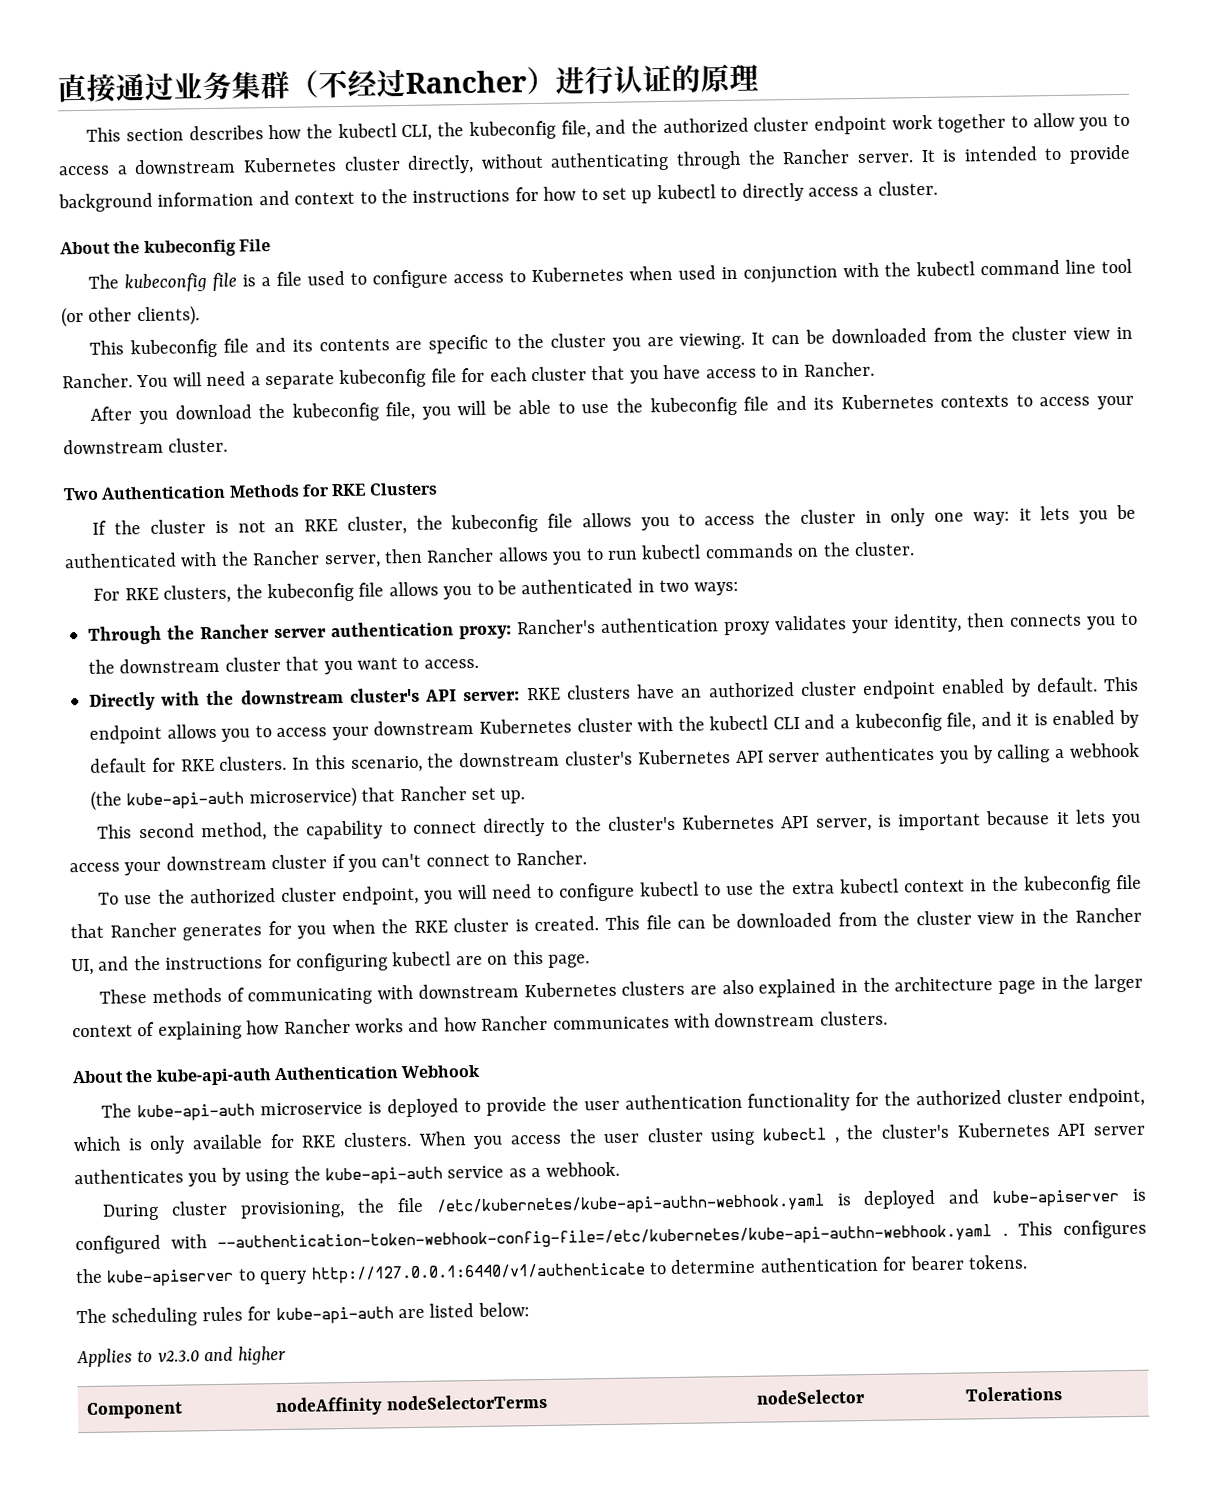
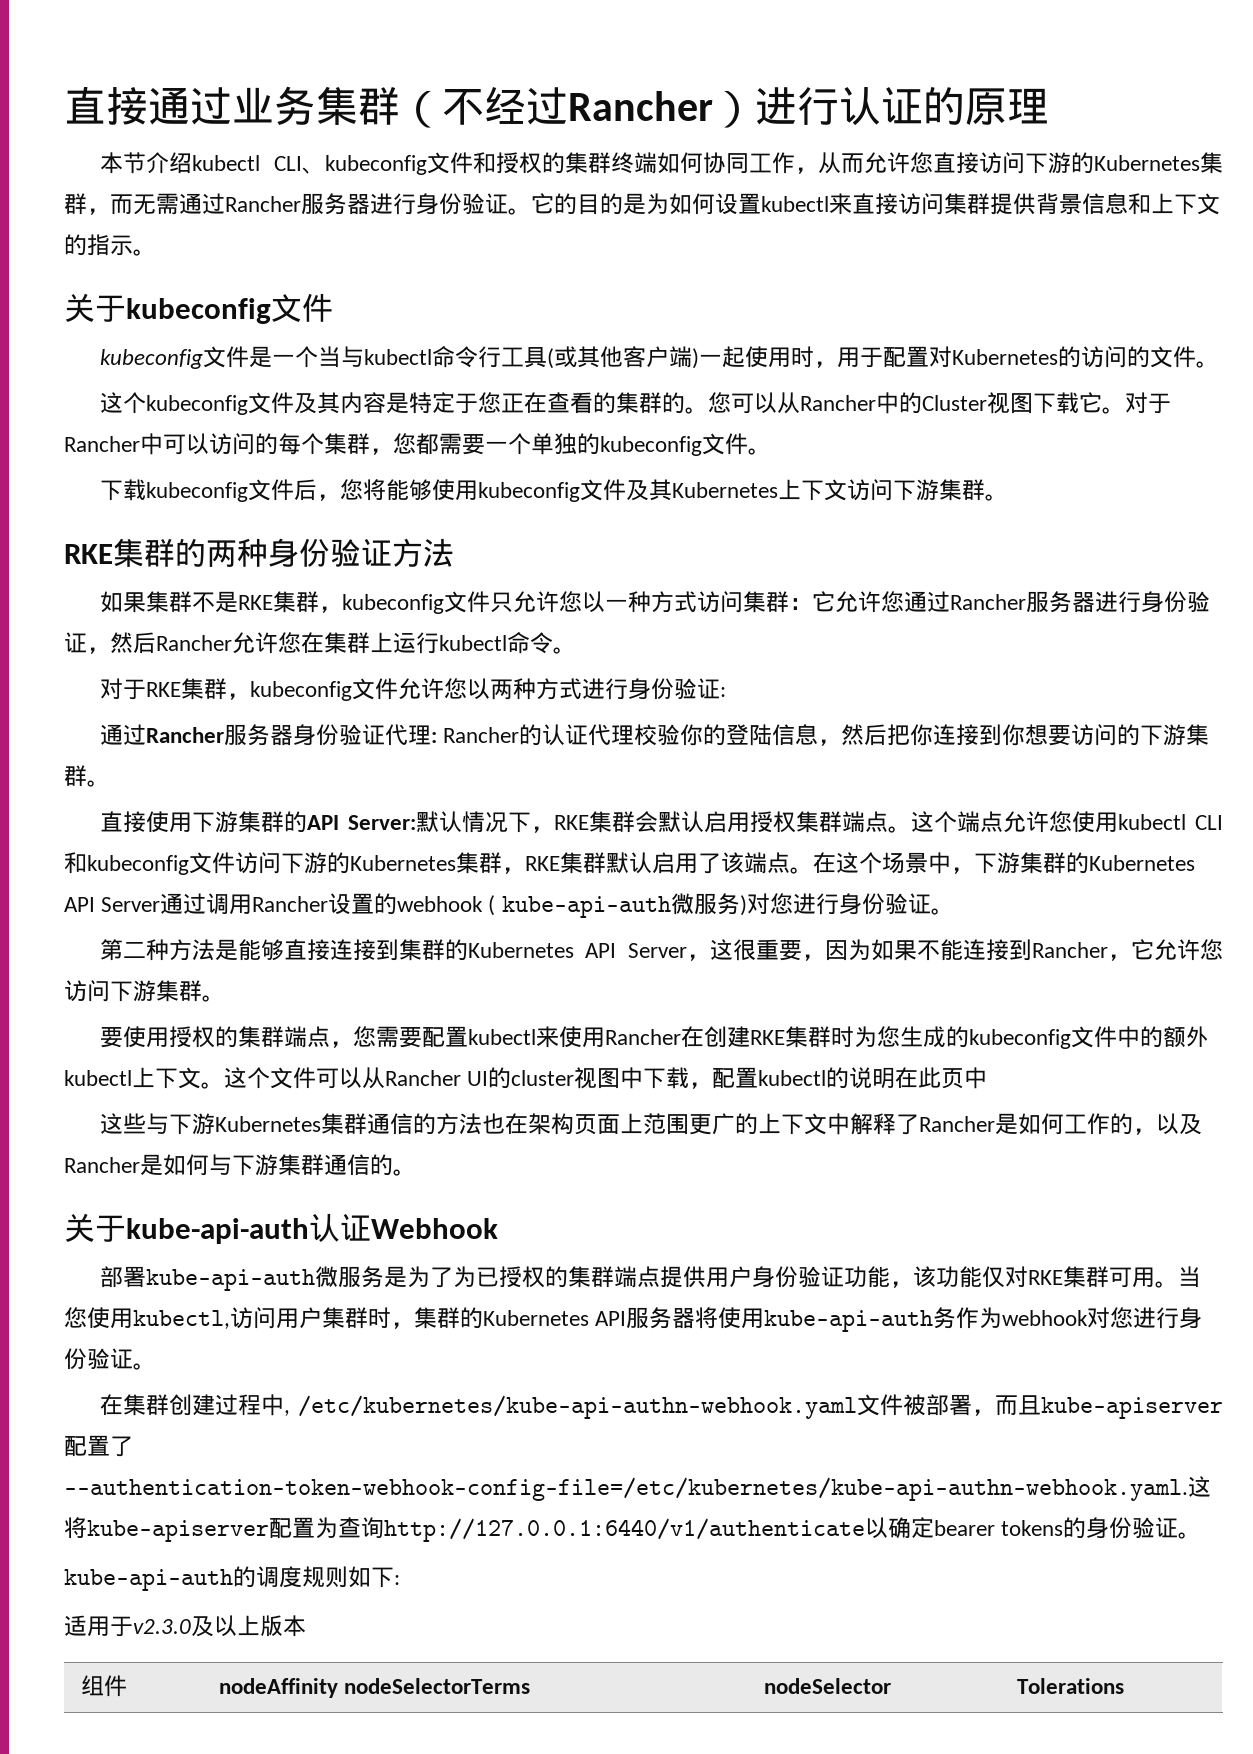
[86,112,1130,142] [58,144,1131,176] [58,180,938,213] [60,239,271,258] [88,258,1132,293] [61,305,200,328] [89,325,1134,359] [62,361,875,390] [90,393,1134,425] [63,437,229,455] [63,482,438,501] [92,504,1137,535] [64,541,915,569] [93,578,739,604] [88,612,1138,645] [88,656,479,675] [89,676,1140,711] [89,709,1139,744] [90,742,1141,773] [90,786,526,811] [97,809,1142,842] [69,850,587,876] [98,874,1142,906] [70,907,1142,941] [71,949,590,976] [99,973,1143,1006] [72,1010,888,1040] [72,1064,482,1086] [101,1087,1145,1122] [73,1122,1145,1155] [74,1161,620,1187] [102,1188,1146,1221] [75,1219,1147,1255] [75,1254,1028,1287] [76,1302,530,1327] [76,1345,286,1368] [86,1401,184,1420] This section describes how the kubectl CLI, the kubeconfig file, and the authorized cluster endpoint work together to allow you to access a downstream Kubernetes cluster directly, without authenticating through the Rancher server. It is intended to provide background information and context to the instructions for how to set up kubectl to directly access a cluster. // About the kubeconfig File // The kubeconfig file is a file used to configure access to Kubernetes when used in conjunction with the kubectl command line tool (or other clients). // This kubeconfig file and its contents are specific to the cluster you are viewing. It can be downloaded from the cluster view in Rancher. You will need a separate kubeconfig file for each cluster that you have access to in Rancher. // After you download the kubeconfig file, you will be able to use the kubeconfig file and its Kubernetes contexts to access your downstream cluster. // Two Authentication Methods for RKE Clusters // If the cluster is not an RKE cluster, the kubeconfig file allows you to access the cluster in only one way: it lets you be authenticated with the Rancher server, then Rancher allows you to run kubectl commands on the cluster. // For RKE clusters, the kubeconfig file allows you to be authenticated in two ways: // Through the Rancher server authentication proxy: Rancher's authentication proxy validates your identity, then connects you to the downstream cluster that you want to access. // Directly with the downstream cluster's API server: RKE clusters have an authorized cluster endpoint enabled by default. This endpoint allows you to access your downstream Kubernetes cluster with the kubectl CLI and a kubeconfig file, and it is enabled by default for RKE clusters. In this scenario, the downstream cluster's Kubernetes API server authenticates you by calling a webhook (the kube-api-auth microservice) that Rancher set up. // This second method, the capability to connect directly to the cluster's Kubernetes API server, is important because it lets you access your downstream cluster if you can't connect to Rancher. // To use the authorized cluster endpoint, you will need to configure kubectl to use the extra kubectl context in the kubeconfig file that Rancher generates for you when the RKE cluster is created. This file can be downloaded from the cluster view in the Rancher UI, and the instructions for configuring kubectl are on this page. // These methods of communicating with downstream Kubernetes clusters are also explained in the architecture page in the larger context of explaining how Rancher works and how Rancher communicates with downstream clusters. // About the kube-api-auth Authentication Webhook // The kube-api-auth microservice is deployed to provide the user authentication functionality for the authorized cluster endpoint, which is only available for RKE clusters. When you access the user cluster using kubectl , the cluster's Kubernetes API server authenticates you by using the kube-api-auth service as a webhook. // During cluster provisioning, the file /etc/kubernetes/kube-api-authn-webhook.yaml is deployed and kube-apiserver is configured with --authentication-token-webhook-config-file=/etc/kubernetes/kube-api-authn-webhook.yaml . This configures the kube-apiserver to query http://127.0.0.1:6440/v1/authenticate to determine authentication for bearer tokens. // The scheduling rules for kube-api-auth are listed below: // Applies to v2.3.0 and higher // Component -> [99,152,1223,175] [64,193,1220,215] [64,234,156,256] [64,293,333,324] [99,346,1219,369] [99,392,1171,415] [64,433,771,456] [99,479,1008,502] [64,538,454,567] [99,591,1210,614] [64,632,576,654] [99,678,726,701] [99,724,1210,746] [64,765,110,787] [99,811,1223,833] [64,852,1195,875] [64,893,954,918] [99,939,1223,961] [64,980,225,1002] [99,1026,1209,1049] [64,1067,988,1089] [99,1113,1202,1135] [64,1154,416,1176] [64,1213,498,1244] [99,1266,1201,1291] [64,1307,1203,1332] [64,1348,156,1370] [99,1394,1223,1419] [64,1435,133,1457] [64,1476,1211,1501] [64,1517,1202,1542] [64,1566,400,1591] [64,1615,306,1637] [80,1675,127,1697] 本节介绍kubectl CLI、kubeconfig文件和授权的集群终端如何协同工作，从而允许您直接访问下游的Kubernetes集群，而无需通过Rancher服务器进行身份验证。它的目的是为如何设置kubectl来直接访问集群提供背景信息和上下文的指示。 // 关于kubeconfig文件 // kubeconfig文件是一个当与kubectl命令行工具(或其他客户端)一起使用时，用于配置对Kubernetes的访问的文件。 // 这个kubeconfig文件及其内容是特定于您正在查看的集群的。您可以从Rancher中的Cluster视图下载它。对于Rancher中可以访问的每个集群，您都需要一个单独的kubeconfig文件。 // 下载kubeconfig文件后，您将能够使用kubeconfig文件及其Kubernetes上下文访问下游集群。 // RKE集群的两种身份验证方法 // 如果集群不是RKE集群，kubeconfig文件只允许您以一种方式访问集群：它允许您通过Rancher服务器进行身份验证，然后Rancher允许您在集群上运行kubectl命令。 // 对于RKE集群，kubeconfig文件允许您以两种方式进行身份验证: // 通过Rancher服务器身份验证代理: Rancher的认证代理校验你的登陆信息，然后把你连接到你想要访问的下游集群。 // 直接使用下游集群的API Server:默认情况下，RKE集群会默认启用授权集群端点。这个端点允许您使用kubectl CLI和kubeconfig文件访问下游的Kubernetes集群，RKE集群默认启用了该端点。在这个场景中，下游集群的Kubernetes API Server通过调用Rancher设置的webhook ( kube-api-auth微服务)对您进行身份验证。 // 第二种方法是能够直接连接到集群的Kubernetes API Server，这很重要，因为如果不能连接到Rancher，它允许您访问下游集群。 // 要使用授权的集群端点，您需要配置kubectl来使用Rancher在创建RKE集群时为您生成的kubeconfig文件中的额外kubectl上下文。这个文件可以从Rancher UI的cluster视图中下载，配置kubectl的说明在此页中 // 这些与下游Kubernetes集群通信的方法也在架构页面上范围更广的上下文中解释了Rancher是如何工作的，以及Rancher是如何与下游集群通信的。 // 关于kube-api-auth认证Webhook // 部署kube-api-auth微服务是为了为已授权的集群端点提供用户身份验证功能，该功能仅对RKE集群可用。当您使用kubectl,访问用户集群时，集群的Kubernetes API服务器将使用kube-api-auth务作为webhook对您进行身份验证。 // 在集群创建过程中, /etc/kubernetes/kube-api-authn-webhook.yaml文件被部署，而且kube-apiserver配置了--authentication-token-webhook-config-file=/etc/kubernetes/kube-api-authn-webhook.yaml.这将kube-apiserver配置为查询http://127.0.0.1:6440/v1/authenticate以确定bearer tokens的身份验证。 // kube-api-auth的调度规则如下: // 适用于v2.3.0及以上版本 // 组件

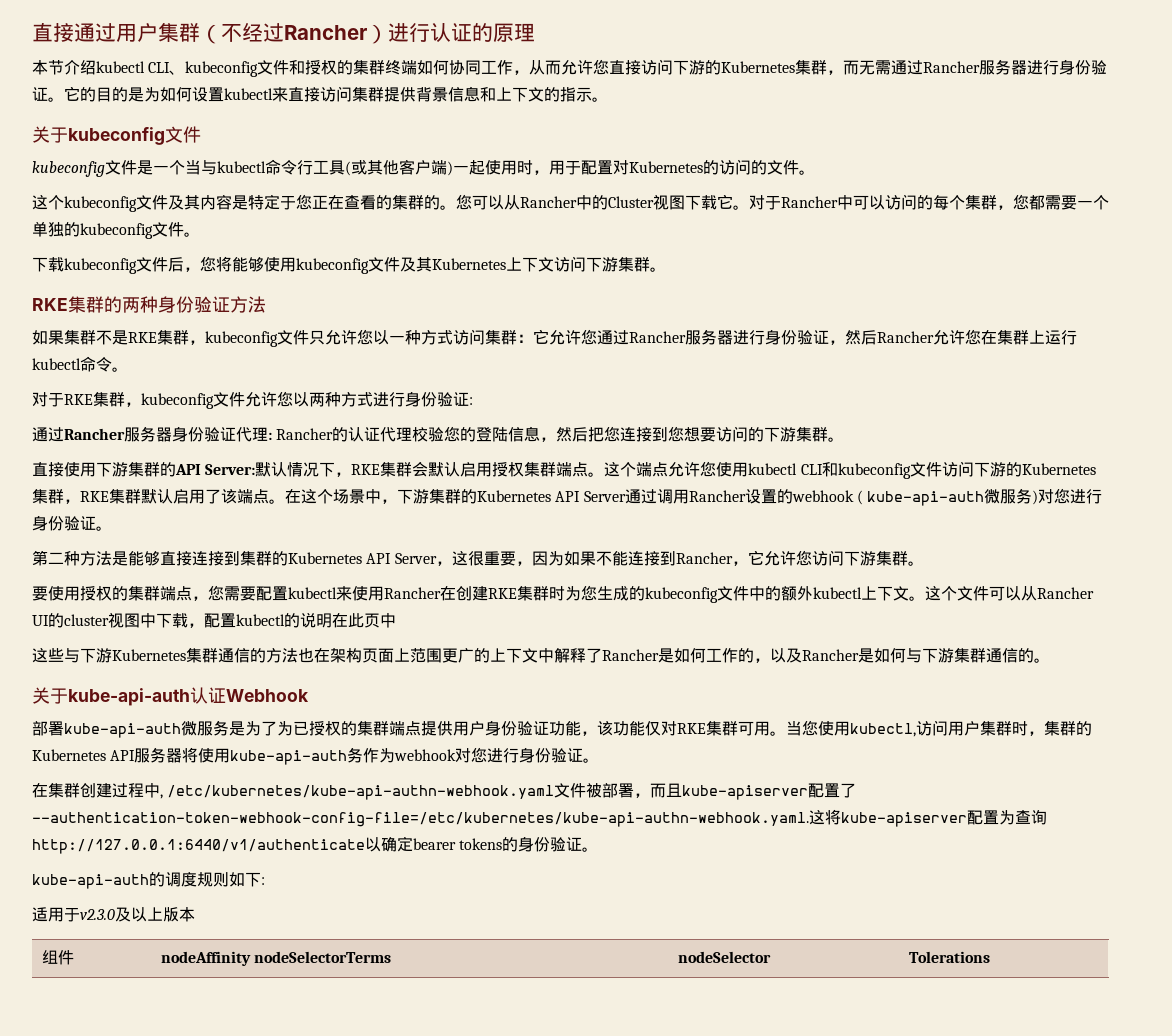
[232,86,316,125] 业务 -> [116,23,158,42] 用户
[680,724,704,746] 你 -> [444,426,461,442] 您
[910,724,1026,746] 你连接到你 -> [604,426,685,442] 您连接到您

